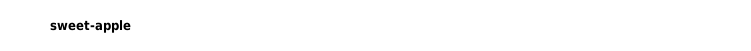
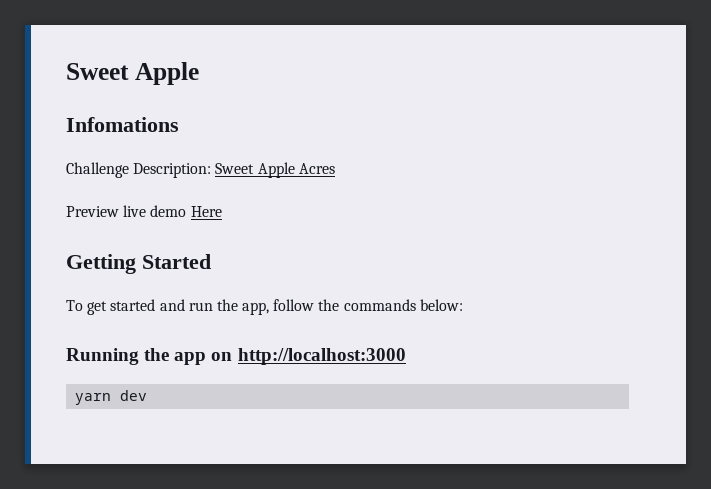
[50,20,131,33] sweet-apple -> [66,62,199,85] [66,117,179,132] [66,162,335,178] [66,205,222,217] [66,254,211,274] [66,299,463,315] [66,348,406,365] [75,390,148,405] Sweet Apple // Infomations // Challenge Description: Sweet Apple Acres // Preview live demo Here // Getting Started // To get started and run the app, follow the commands below: // Running the app on http://localhost:3000 // yarn dev

